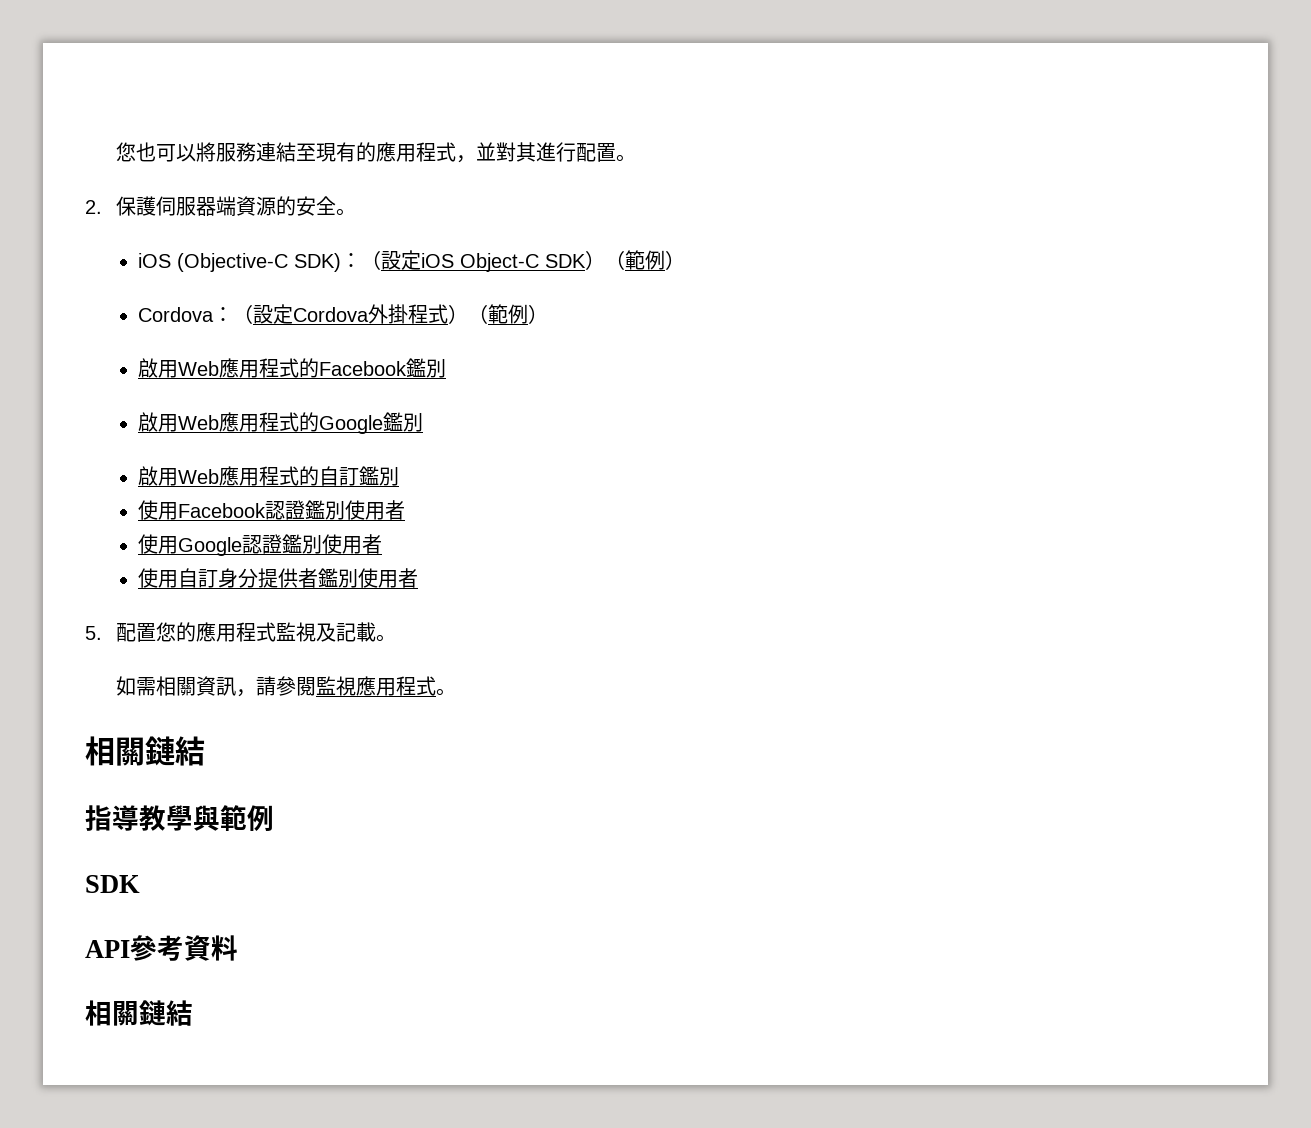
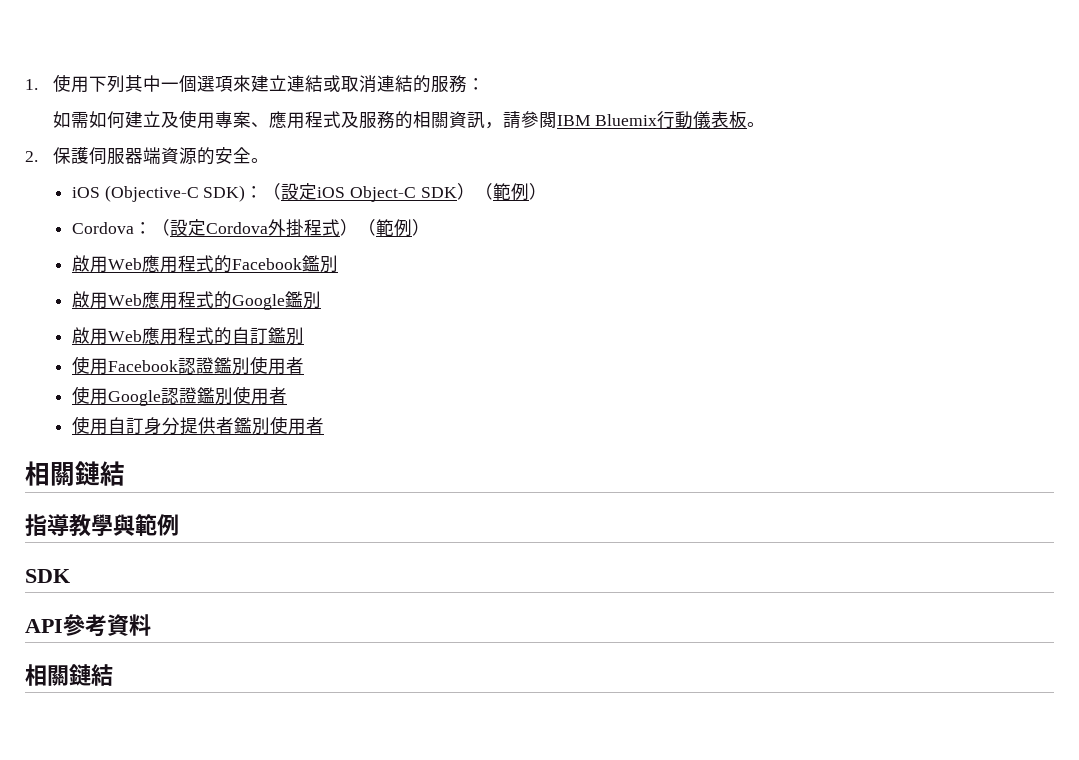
[115,142,616,163] 您也可以將服務連結至現有的應用程式，並對其進行配置 -> [25,74,485,93] [52,110,748,129] 1.使用下列其中一個選項來建立連結或取消連結的服務： // 如需如何建立及使用專案、應用程式及服務的相關資訊，請參閱IBM Bluemix行動儀表板
[85,622,396,642] [115,676,456,697] // 5.配置您的應用程式監視及記載。 // 如需相關資訊，請參閱監視應用程式。 -> (324, 425) none

